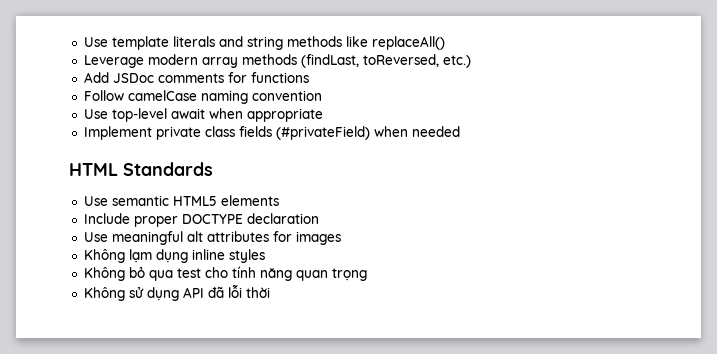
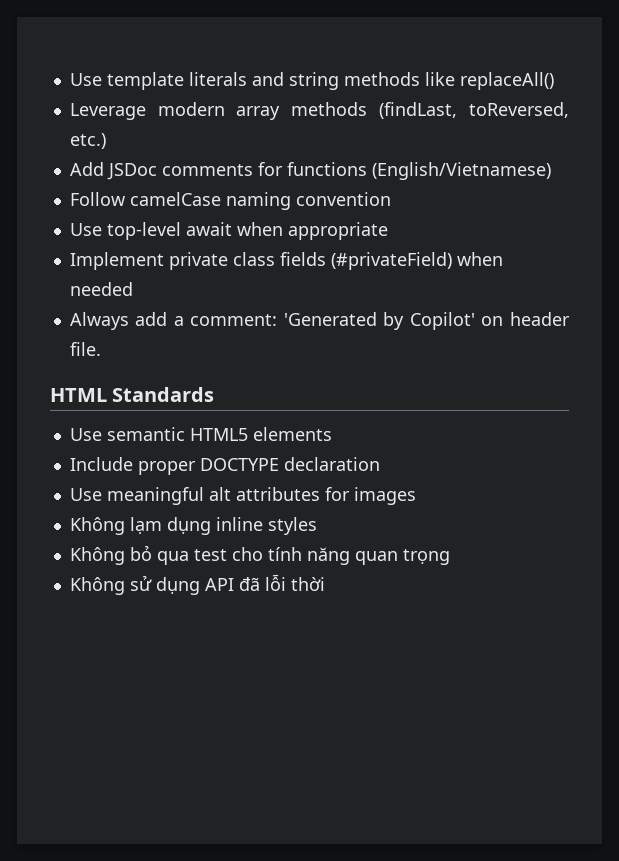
(309, 77) none -> [371,162,551,180] (English/Vietnamese)
(460, 131) none -> [69,312,570,330] [69,342,101,356] // Always add a comment: 'Generated by Copilot' on header file.

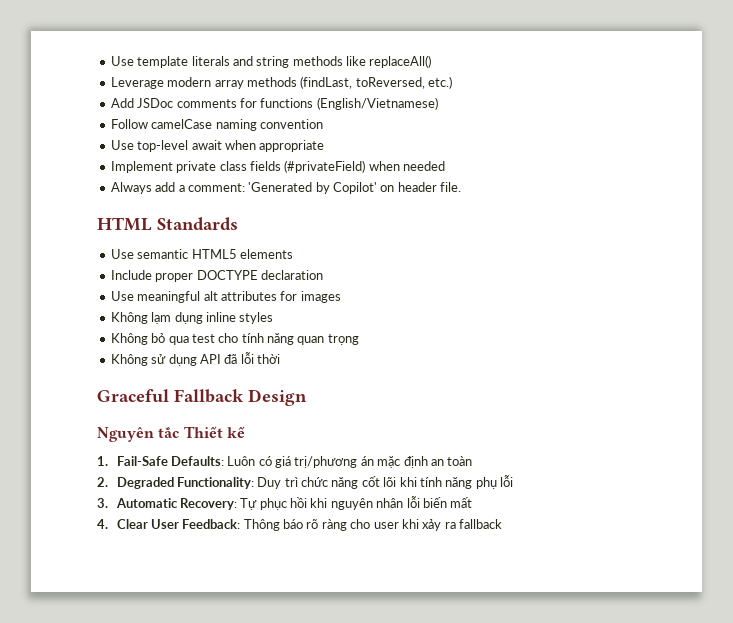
(325, 584) none -> [97,389,307,406] [97,426,245,442] [97,456,473,468] [97,475,514,489] [97,496,473,510] [97,519,503,531] // Graceful Fallback Design // Nguyên tắc Thiết kế // 1. Fail-Safe Defaults: Luôn có giá trị/phương án mặc định an toàn // 2. Degraded Functionality: Duy trì chức năng cốt lõi khi tính năng phụ lỗi // 3. Automatic Recovery: Tự phục hồi khi nguyên nhân lỗi biến mất // 4. Clear User Feedback: Thông báo rõ ràng cho user khi xảy ra fallback

